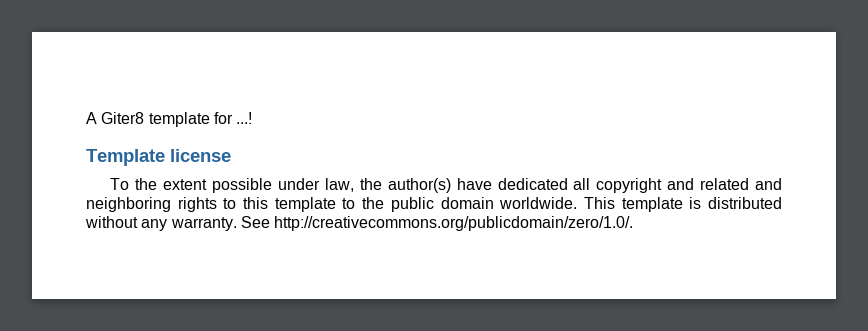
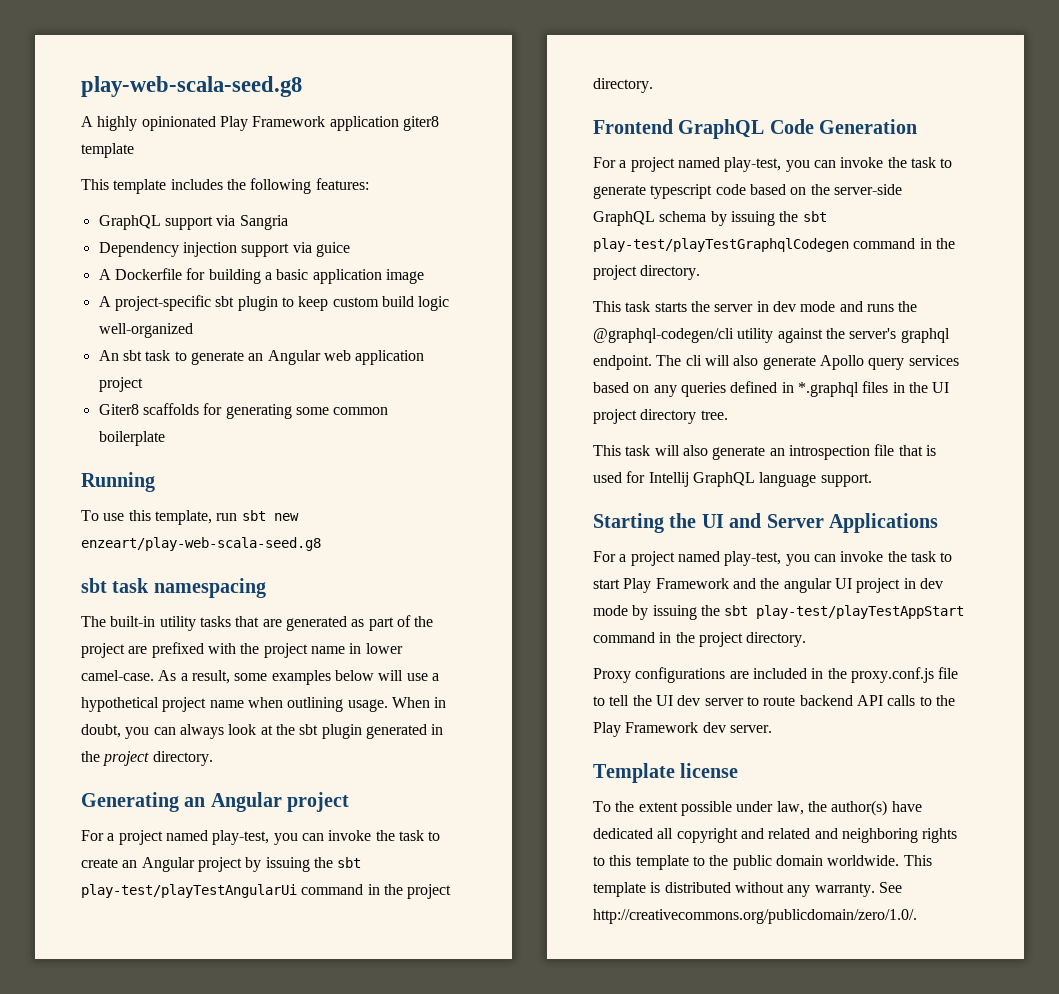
[86,112,253,127] A Giter8 template for ...! -> [81,76,302,97] [81,116,439,131] [81,143,134,158] [81,178,369,194] [98,215,288,230] [98,242,350,257] [98,268,424,284] [98,295,450,311] [98,323,193,338] [98,350,425,365] [98,377,143,392] [98,403,389,419] [98,431,165,446] [81,472,155,492] [81,510,299,525] [81,537,321,551] [81,578,266,598] [81,615,434,631] [81,642,403,658] [81,670,439,685] [81,697,447,712] [81,724,444,739] [81,751,213,766] [81,792,350,812] [81,830,441,845] [81,857,362,872] [81,884,452,899] [593,78,653,93] [593,119,918,139] [593,157,953,172] [593,184,902,199] [593,211,827,226] [593,238,955,252] [593,265,701,280] [593,301,918,312] [593,328,950,343] [593,355,959,370] [593,381,950,397] [593,409,728,424] [593,444,936,460] [593,471,872,487] [593,513,938,533] [593,551,953,566] [593,578,943,593] [593,605,965,620] [593,632,807,647] [593,667,959,683] [593,695,955,706] [593,722,772,737] play-web-scala-seed.g8 // A highly opinionated Play Framework application giter8 template // This template includes the following features: // GraphQL support via Sangria // Dependency injection support via guice // A Dockerfile for building a basic application image // A project-specific sbt plugin to keep custom build logic well-organized // An sbt task to generate an Angular web application project // Giter8 scaffolds for generating some common boilerplate // Running // To use this template, run sbt new enzeart/play-web-scala-seed.g8 // sbt task namespacing // The built-in utility tasks that are generated as part of the project are prefixed with the project name in lower camel-case. As a result, some examples below will use a hypothetical project name when outlining usage. When in doubt, you can always look at the sbt plugin generated in the project directory. // Generating an Angular project // For a project named play-test, you can invoke the task to create an Angular project by issuing the sbt play-test/playTestAngularUi command in the project directory. // Frontend GraphQL Code Generation // For a project named play-test, you can invoke the task to generate typescript code based on the server-side GraphQL schema by issuing the sbt play-test/playTestGraphqlCodegen command in the project directory. // This task starts the server in dev mode and runs the @graphql-codegen/cli utility against the server's graphql endpoint. The cli will also generate Apollo query services based on any queries defined in *.graphql files in the UI project directory tree. // This task will also generate an introspection file that is used for Intellij GraphQL language support. // Starting the UI and Server Applications // For a project named play-test, you can invoke the task to start Play Framework and the angular UI project in dev mode by issuing the sbt play-test/playTestAppStart command in the project directory. // Proxy configurations are included in the proxy.conf.js file to tell the UI dev server to route backend API calls to the Play Framework dev server.

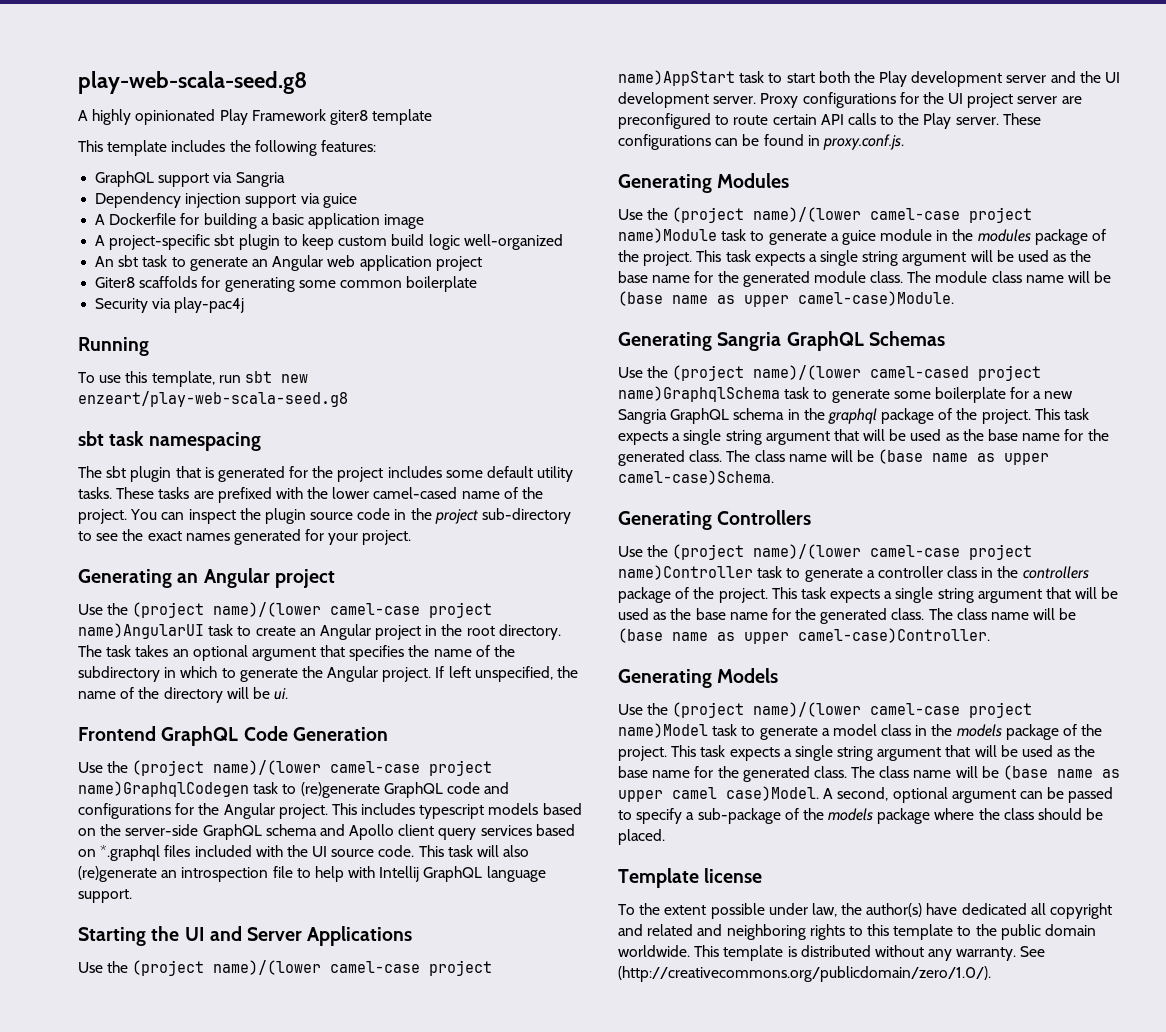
[329,116,399,131] application -> (326, 115) none
(165, 438) none -> [95,297,245,313] // Security via play-pac4j
[110,615,434,631] [81,642,403,658] [81,670,439,685] [81,697,447,712] [81,724,444,739] [81,751,213,766] [81,792,350,812] [81,830,395,845] built-in utility tasks that are generated as part of the project are prefixed with the project name in lower camel-case. As a result, some examples below will use a hypothetical project name when outlining usage. When in doubt, you can always look at the sbt plugin generated in the project directory. // Generating an Angular project // For a project named play-test, you can invoke the -> [106,466,574,482] [78,487,544,503] [78,508,572,524] [78,529,412,545] [78,568,335,588] [78,602,493,618] [78,623,204,639] sbt plugin that is generated for the project includes some default utility tasks. These tasks are prefixed with the lower camel-cased name of the project. You can inspect the plugin source code in the project sub-directory to see the exact names generated for your project. // Generating an Angular project // Use the (project name)/(lower camel-case project name)AngularUI
[245,857,362,872] [81,884,452,899] [593,78,653,93] [593,119,918,139] [593,157,953,172] [593,184,746,199] by issuing the sbt play-test/playTestAngularUi command in the project directory. // Frontend GraphQL Code Generation // For a project named play-test, you can invoke the task to generate typescript code -> [425,624,561,640] [78,645,516,661] [78,666,579,682] [78,687,289,703] [78,726,388,746] [78,760,493,776] [78,781,510,798] [78,803,539,819] in the root directory. The task takes an optional argument that specifies the name of the subdirectory in which to generate the Angular project. If left unspecified, the name of the directory will be ui. // Frontend GraphQL Code Generation // Use the (project name)/(lower camel-case project name)GraphqlCodegen task to (re)generate GraphQL code and configurations for the Angular project. This includes typescript models
[710,211,827,226] [593,238,955,252] [593,265,701,280] [593,301,918,312] [593,328,950,343] [593,355,959,370] [593,381,950,397] [593,409,728,424] by issuing the sbt play-test/playTestGraphqlCodegen command in the project directory. // This task starts the server in dev mode and runs the @graphql-codegen/cli utility against the server's graphql endpoint. The cli will also generate Apollo query services based on any queries defined in *.graphql files in the UI project directory tree. // -> [319,824,575,840] [78,845,415,861] and Apollo client query services based on *.graphql files included with the UI source code.
[712,446,766,460] generate -> [78,866,157,882] (re)generate
[898,445,936,456] [593,471,646,483] that is used for -> [296,866,376,882] to help with
[593,551,953,566] [593,578,943,593] [593,605,965,620] [593,632,807,647] [593,667,959,683] [593,695,744,706] For a project named play-test, you can invoke the task to start Play Framework and the angular UI project in dev mode by issuing the sbt play-test/playTestAppStart command in the project directory. // Proxy configurations are included in the proxy.conf.js file to tell the UI dev server -> [78,960,493,976] [618,70,1121,87] [618,92,1082,108] [618,113,711,129] Use the (project name)/(lower camel-case project name)AppStart task to start both the Play development server and the UI development server. Proxy configurations for the UI project server are preconfigured
[799,695,853,706] backend -> [772,114,817,125] certain
[625,722,772,733] Framework dev server. -> [955,113,1041,125] [618,134,904,150] [618,173,790,193] [618,207,1033,223] [618,228,1107,245] [618,250,1092,266] [618,271,1112,287] [618,291,954,307] [618,331,945,351] [618,365,1042,381] [618,386,1074,403] [618,408,1090,424] [618,429,1109,445] [618,449,1050,466] [618,470,774,485] [618,510,812,530] [618,544,1033,560] [618,565,1089,582] [618,587,1119,603] [618,608,1077,624] [618,628,990,644] [618,668,779,688] [618,702,1033,718] [618,723,1103,740] [618,745,1096,761] [618,765,1121,782] [618,786,1114,803] [618,808,1104,824] [618,829,665,845] server. These configurations can be found in proxy.conf.js. // Generating Modules // Use the (project name)/(lower camel-case project name)Module task to generate a guice module in the modules package of the project. This task expects a single string argument will be used as the base name for the generated module class. The module class name will be (base name as upper camel-case)Module. // Generating Sangria GraphQL Schemas // Use the (project name)/(lower camel-cased project name)GraphqlSchema task to generate some boilerplate for a new Sangria GraphQL schema in the graphql package of the project. This task expects a single string argument that will be used as the base name for the generated class. The class name will be (base name as upper camel-case)Schema. // Generating Controllers // Use the (project name)/(lower camel-case project name)Controller task to generate a controller class in the controllers package of the project. This task expects a single string argument that will be used as the base name for the generated class. The class name will be (base name as upper camel-case)Controller. // Generating Models // Use the (project name)/(lower camel-case project name)Model task to generate a model class in the models package of the project. This task expects a single string argument that will be used as the base name for the generated class. The class name will be (base name as upper camel case)Model. A second, optional argument can be passed to specify a sub-package of the models package where the class should be placed.
[593,909,917,924] http://creativecommons.org/publicdomain/zero/1.0/. -> [618,966,991,982] (http://creativecommons.org/publicdomain/zero/1.0/).

